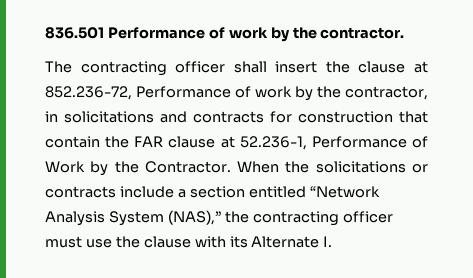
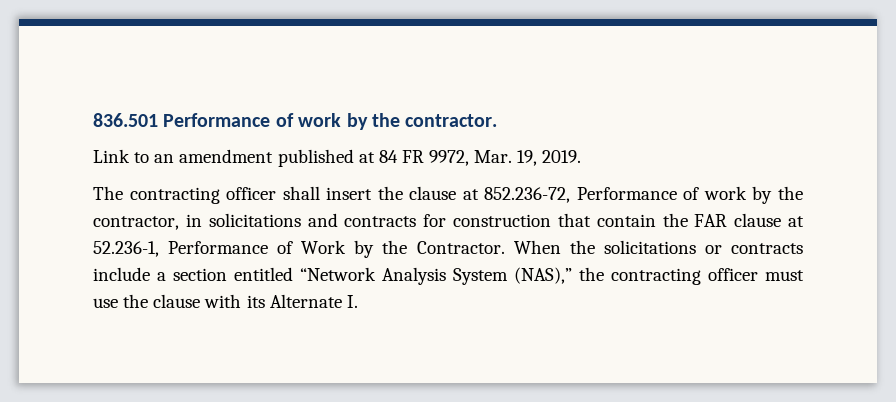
(405, 33) none -> [93,149,582,167] // Link to an amendment published at 84 FR 9972, Mar. 19, 2019.

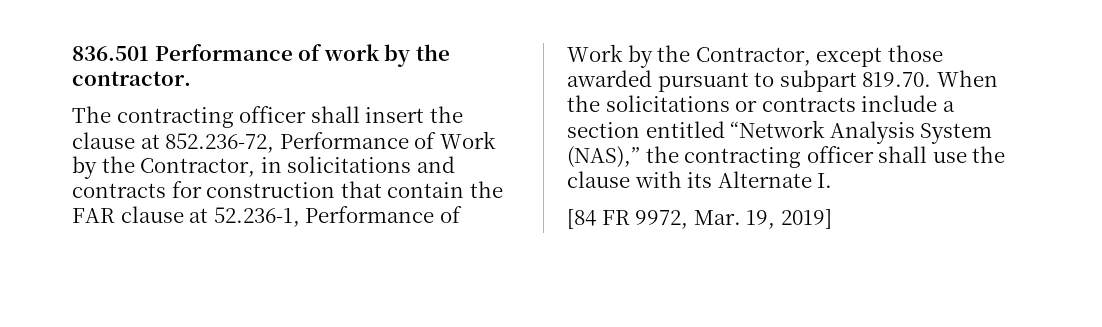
[93,149,582,167] // Link to an amendment published at 84 FR 9972, Mar. 19, 2019. -> (191, 78) none
[703,186,804,204] [93,216,179,230] work by the contractor, -> [439,131,496,149] [72,156,256,179] Work by the Contractor,
[416,241,505,254] Contractor. -> [695,45,943,67] [567,70,932,92] Contractor, except those awarded pursuant to subpart 819.70.
[765,270,804,281] must -> [878,146,928,163] shall
(358, 301) none -> [567,209,832,229] // [84 FR 9972, Mar. 19, 2019]

